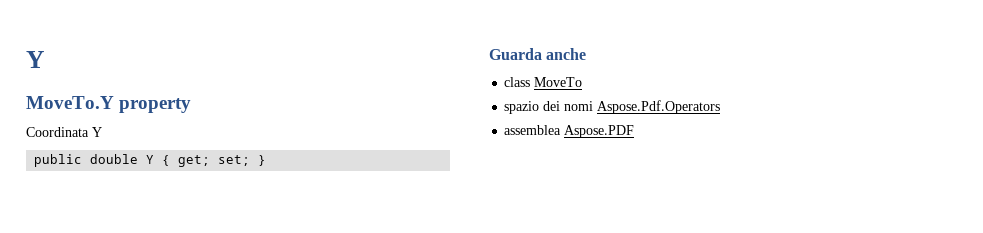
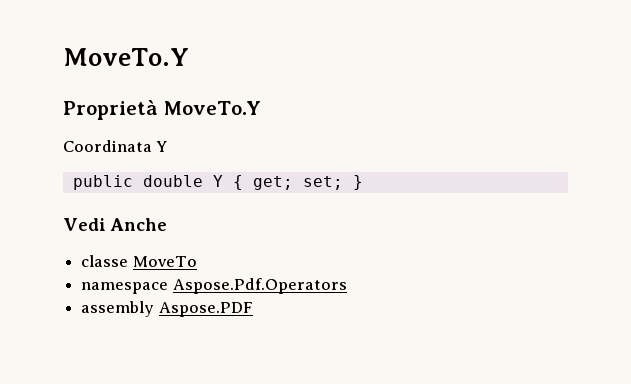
[26,51,44,68] [26,96,192,113] Y // MoveTo.Y property -> [63,48,189,66] [63,100,262,120] MoveTo.Y // Proprietà MoveTo.Y
[489,48,587,60] [504,77,583,87] [504,101,594,114] Guarda anche // class MoveTo // spazio dei nomi -> [63,218,167,231] [81,255,197,267] [81,282,169,294] Vedi Anche // classe MoveTo // namespace
[504,125,562,135] assemblea -> [81,301,155,317] assembly

